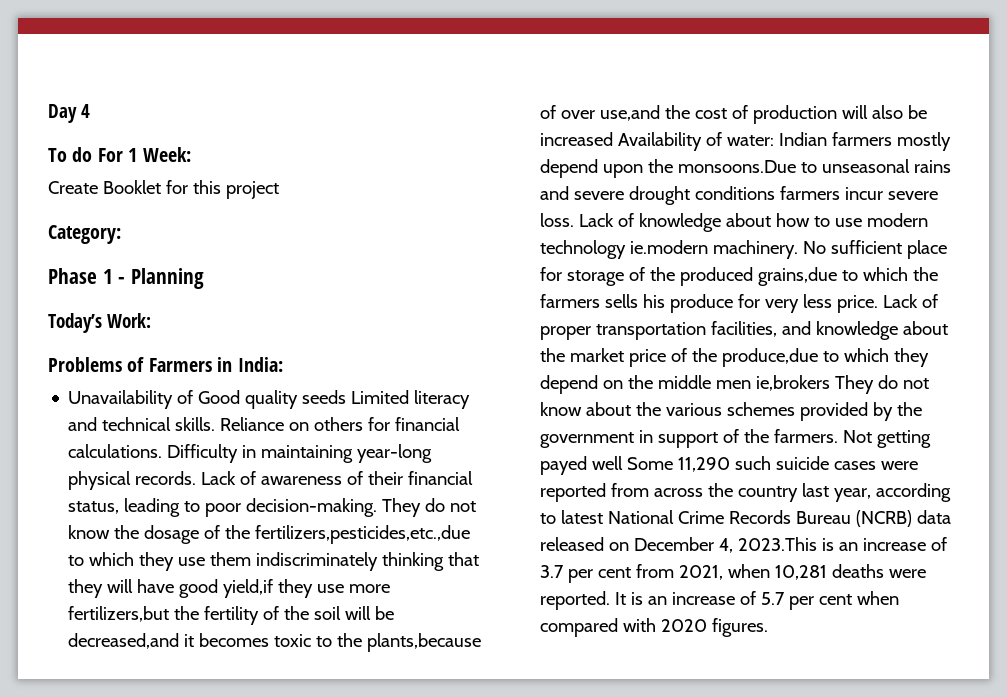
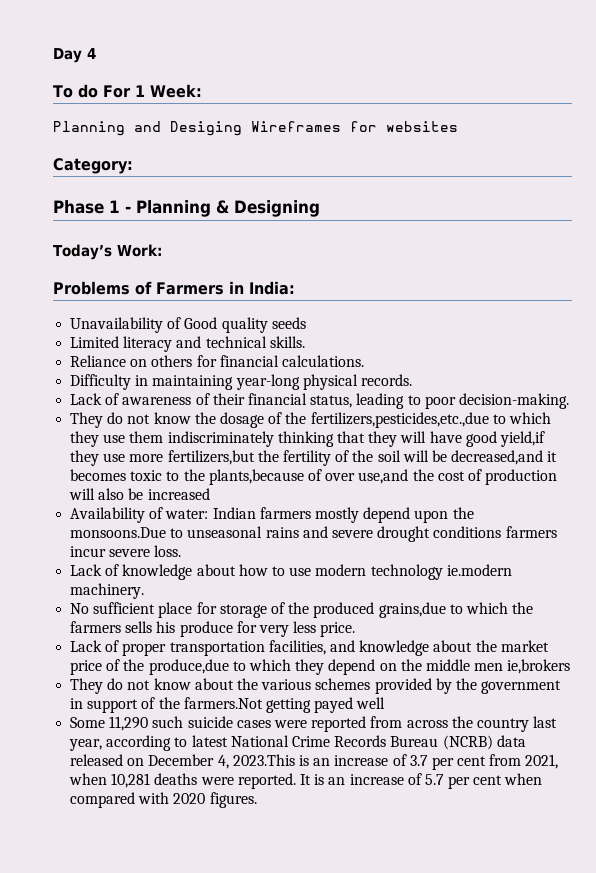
[48,180,279,199] Create Booklet for this project -> [53,121,458,136] Planning and Desiging Wireframes for websites
(205, 278) none -> [216,200,320,217] & Designing
(347, 397) none -> (306, 323) //
(216, 424) none -> (305, 342) //
(163, 451) none -> (364, 361) //
(197, 478) none -> (412, 380) //
(378, 507) none -> (569, 401) //
(614, 139) none -> (210, 494) //
(575, 220) none -> (182, 551) //
(799, 249) none -> (145, 591) //
(879, 304) none -> (356, 629) //
(831, 383) none -> (571, 666) //
[774,429,873,443] farmers. Not -> [183,697,263,709] farmers.Not
(624, 463) none -> (386, 703) //

